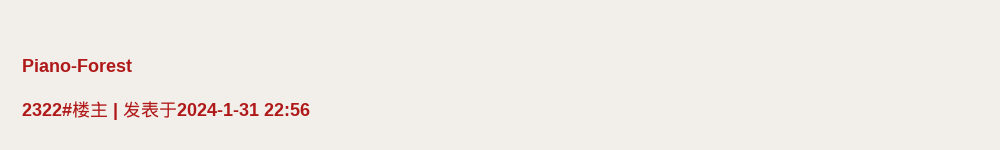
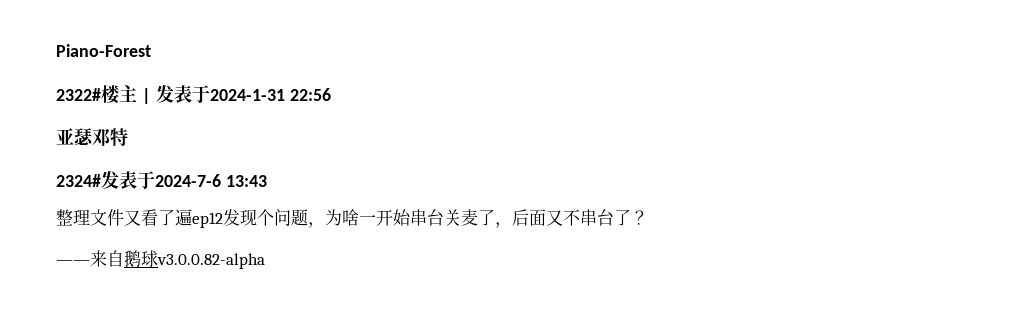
(310, 109) none -> [56,128,128,146] [56,171,267,189] [56,209,648,228] [56,250,265,269] // 亚瑟邓特 // 2324#发表于2024-7-6 13:43 // 整理文件又看了遍ep12发现个问题，为啥一开始串台关麦了，后面又不串台了？ // ——来自鹅球v3.0.0.82-alpha

